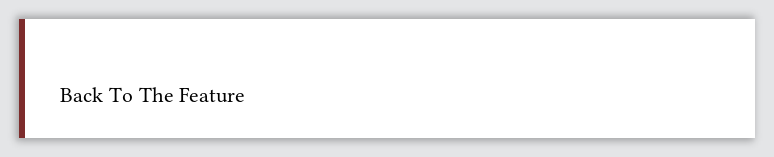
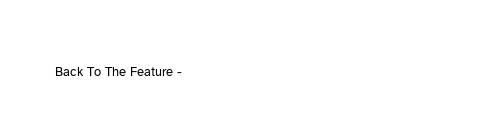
(246, 95) none -> [177,72,182,76] -

